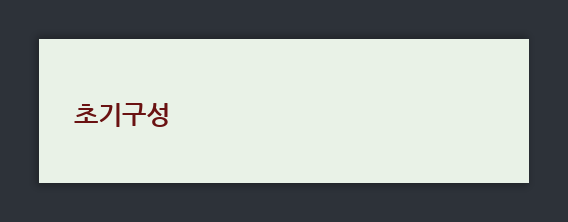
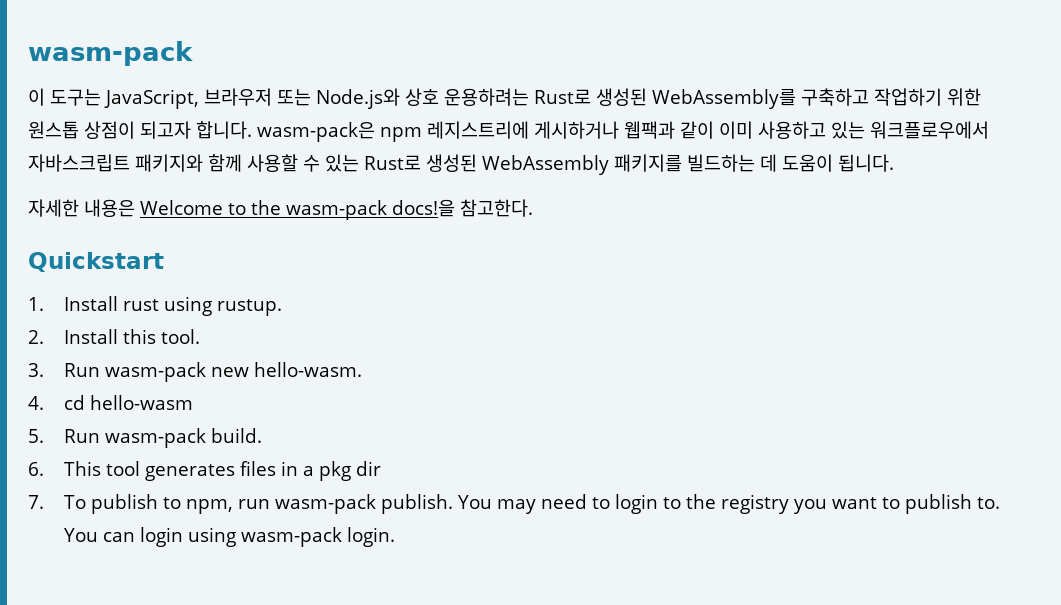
[74,103,170,127] 초기구성 -> [28,41,193,66] [28,88,981,109] [28,121,989,142] [28,154,894,175] [28,199,533,220] [28,252,164,272] [28,296,282,316] [28,329,200,344] [28,362,362,382] [28,395,193,410] [28,428,262,448] [28,461,381,481] [28,494,1000,514] [63,527,395,547] wasm-pack // 이 도구는 JavaScript, 브라우저 또는 Node.js와 상호 운용하려는 Rust로 생성된 WebAssembly를 구축하고 작업하기 위한 원스톱 상점이 되고자 합니다. wasm-pack은 npm 레지스트리에 게시하거나 웹팩과 같이 이미 사용하고 있는 워크플로우에서 자바스크립트 패키지와 함께 사용할 수 있는 Rust로 생성된 WebAssembly 패키지를 빌드하는 데 도움이 됩니다. // 자세한 내용은 Welcome to the wasm-pack docs!을 참고한다. // Quickstart // 1. Install rust using rustup. // 2. Install this tool. // 3. Run wasm-pack new hello-wasm. // 4. cd hello-wasm // 5. Run wasm-pack build. // 6. This tool generates files in a pkg dir // 7. To publish to npm, run wasm-pack publish. You may need to login to the registry you want to publish to. You can login using wasm-pack login.

